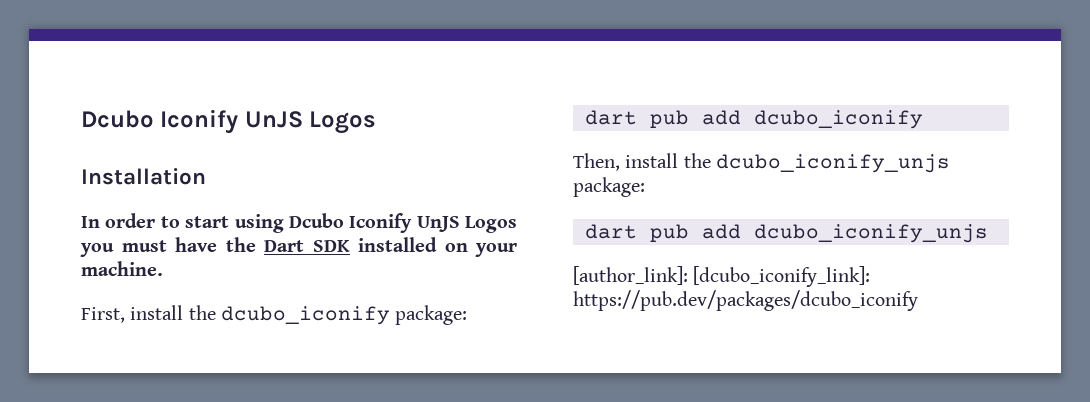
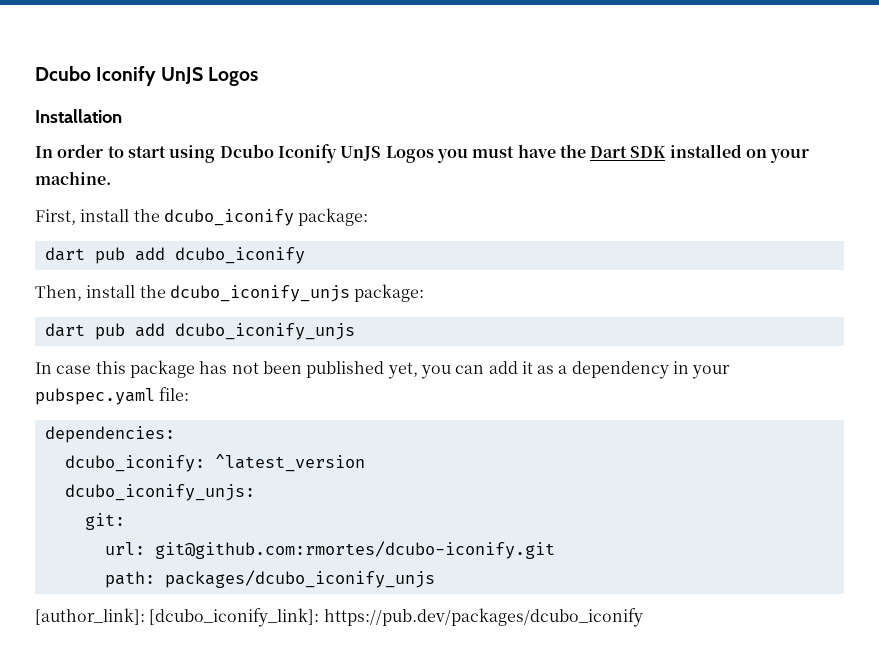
(988, 233) none -> [35,360,731,379] [35,387,190,405] [44,426,175,443] [64,454,365,472] [64,484,255,501] [84,513,125,530] [104,541,555,559] [104,570,435,588] // In case this package has not been published yet, you can add it as a dependency in your pubspec.yaml file: // dependencies: // dcubo_iconify: ^latest_version // dcubo_iconify_unjs: // git: // url: git@github.com:rmortes/dcubo-iconify.git // path: packages/dcubo_iconify_unjs

